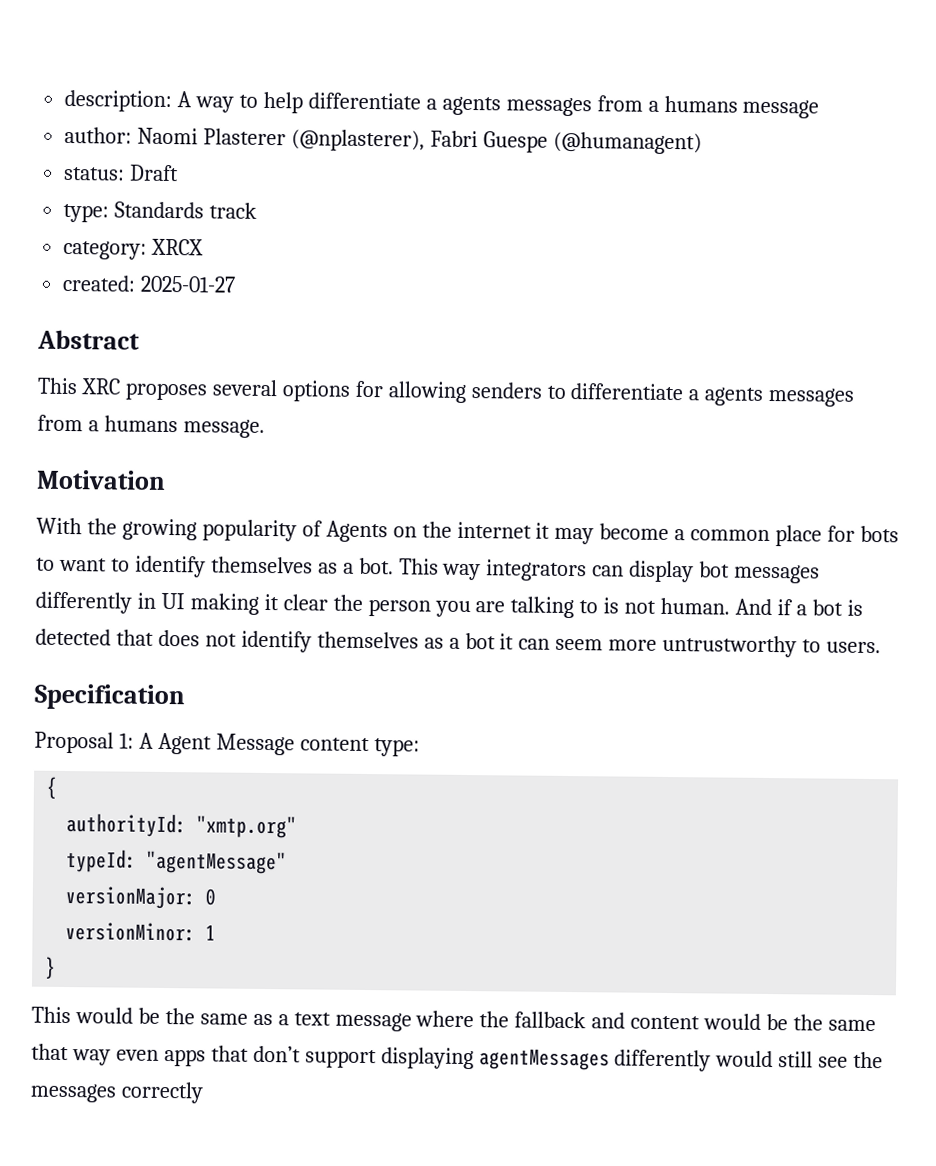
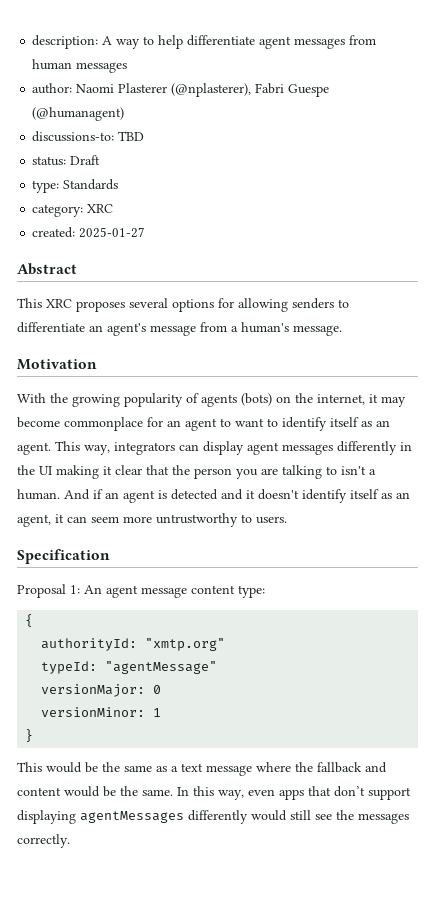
[425,95,820,119] a agents messages from a humans message -> [259,35,377,49] [32,59,128,73] agent messages from human messages
(702, 143) none -> [32,131,145,142] // discussions-to: TBD
[209,202,258,219] track -> (119, 184) none
[151,238,205,256] XRCX -> [87,204,114,213] XRC
[688,387,855,407] [37,414,178,433] a agents messages from a humans -> [89,322,289,336] an agent's message from a human's
[325,520,388,543] Agents -> [201,393,272,407] agents (bots)
[456,521,532,539] internet -> [317,394,365,405] internet,
[674,525,900,547] [36,555,482,581] a common place for bots to want to identify themselves as a bot. This way -> [64,417,390,431] [17,441,110,455] commonplace for an agent to want to identify itself as an agent. This way,
[699,561,731,578] bot -> [247,442,279,455] agent
(156, 600) none -> [17,465,35,475] the
(328, 602) none -> [146,465,169,475] that
[603,597,657,614] is not -> [341,466,376,475] isn't a
[795,599,863,616] [35,628,496,653] a bot is detected that does not identify themselves as a bot -> [105,489,410,503] [17,514,51,527] an agent is detected and it doesn't identify itself as an agent,
[138,732,295,756] A Agent Message -> [84,585,187,598] An agent message
[827,1019,876,1032] [31,1043,111,1066] same that way -> [142,786,244,800] same. In this way,
[120,1081,204,1104] correctly -> [17,834,70,848] correctly.

